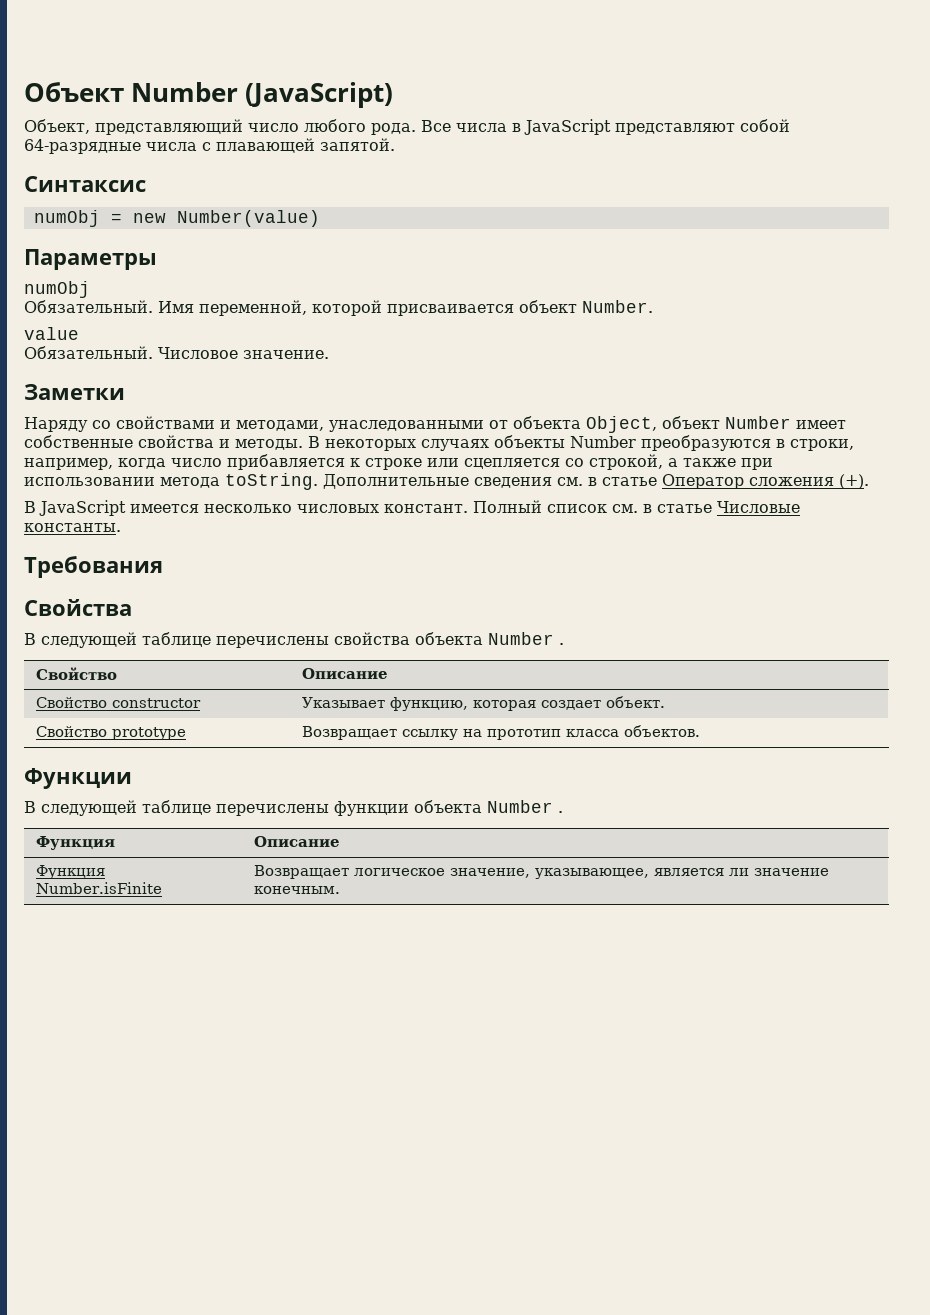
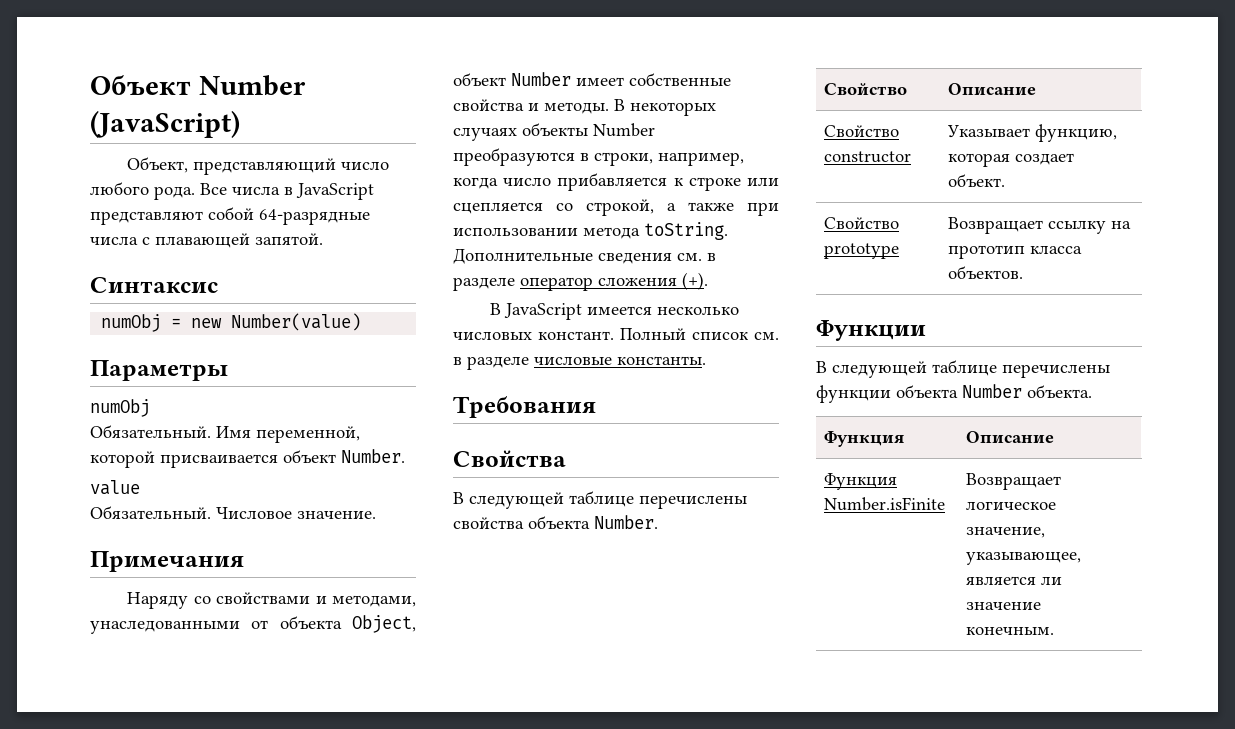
[24,384,125,400] Заметки -> [90,551,244,572] Примечания
[602,474,744,489] статье Оператор -> [453,277,593,291] разделе оператор
[657,501,800,513] статье Числовые -> [467,356,612,370] разделе числовые
[488,632,564,645] Number . -> [594,515,658,529] Number.
[558,811,563,813] . -> [1027,385,1092,398] объекта.

